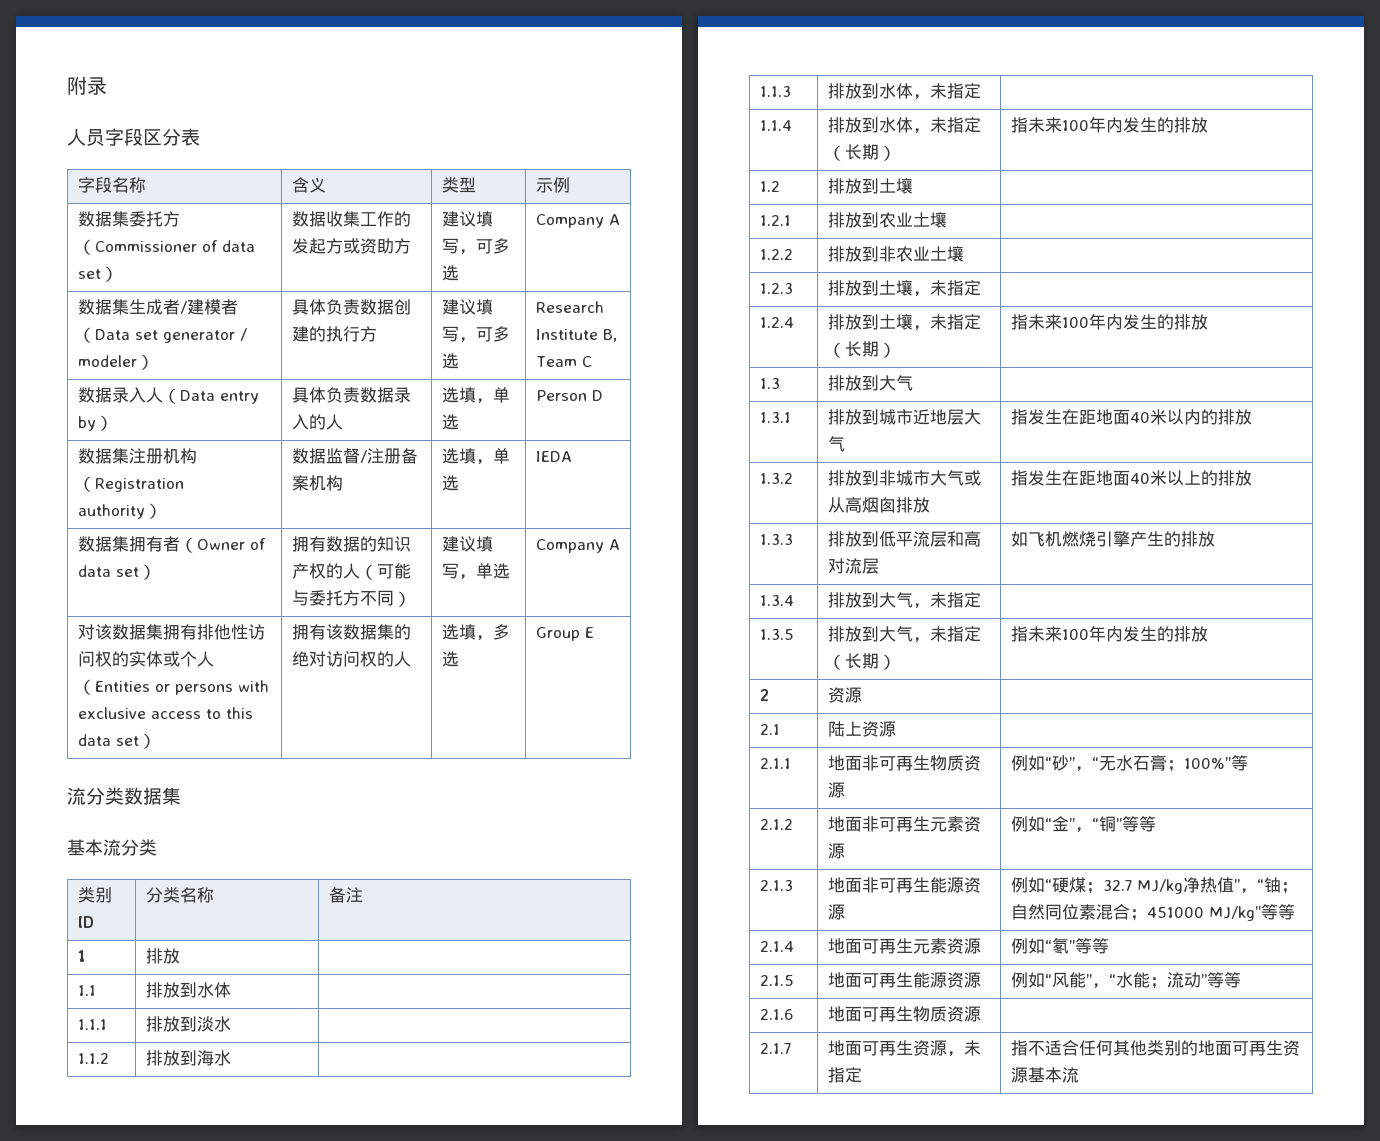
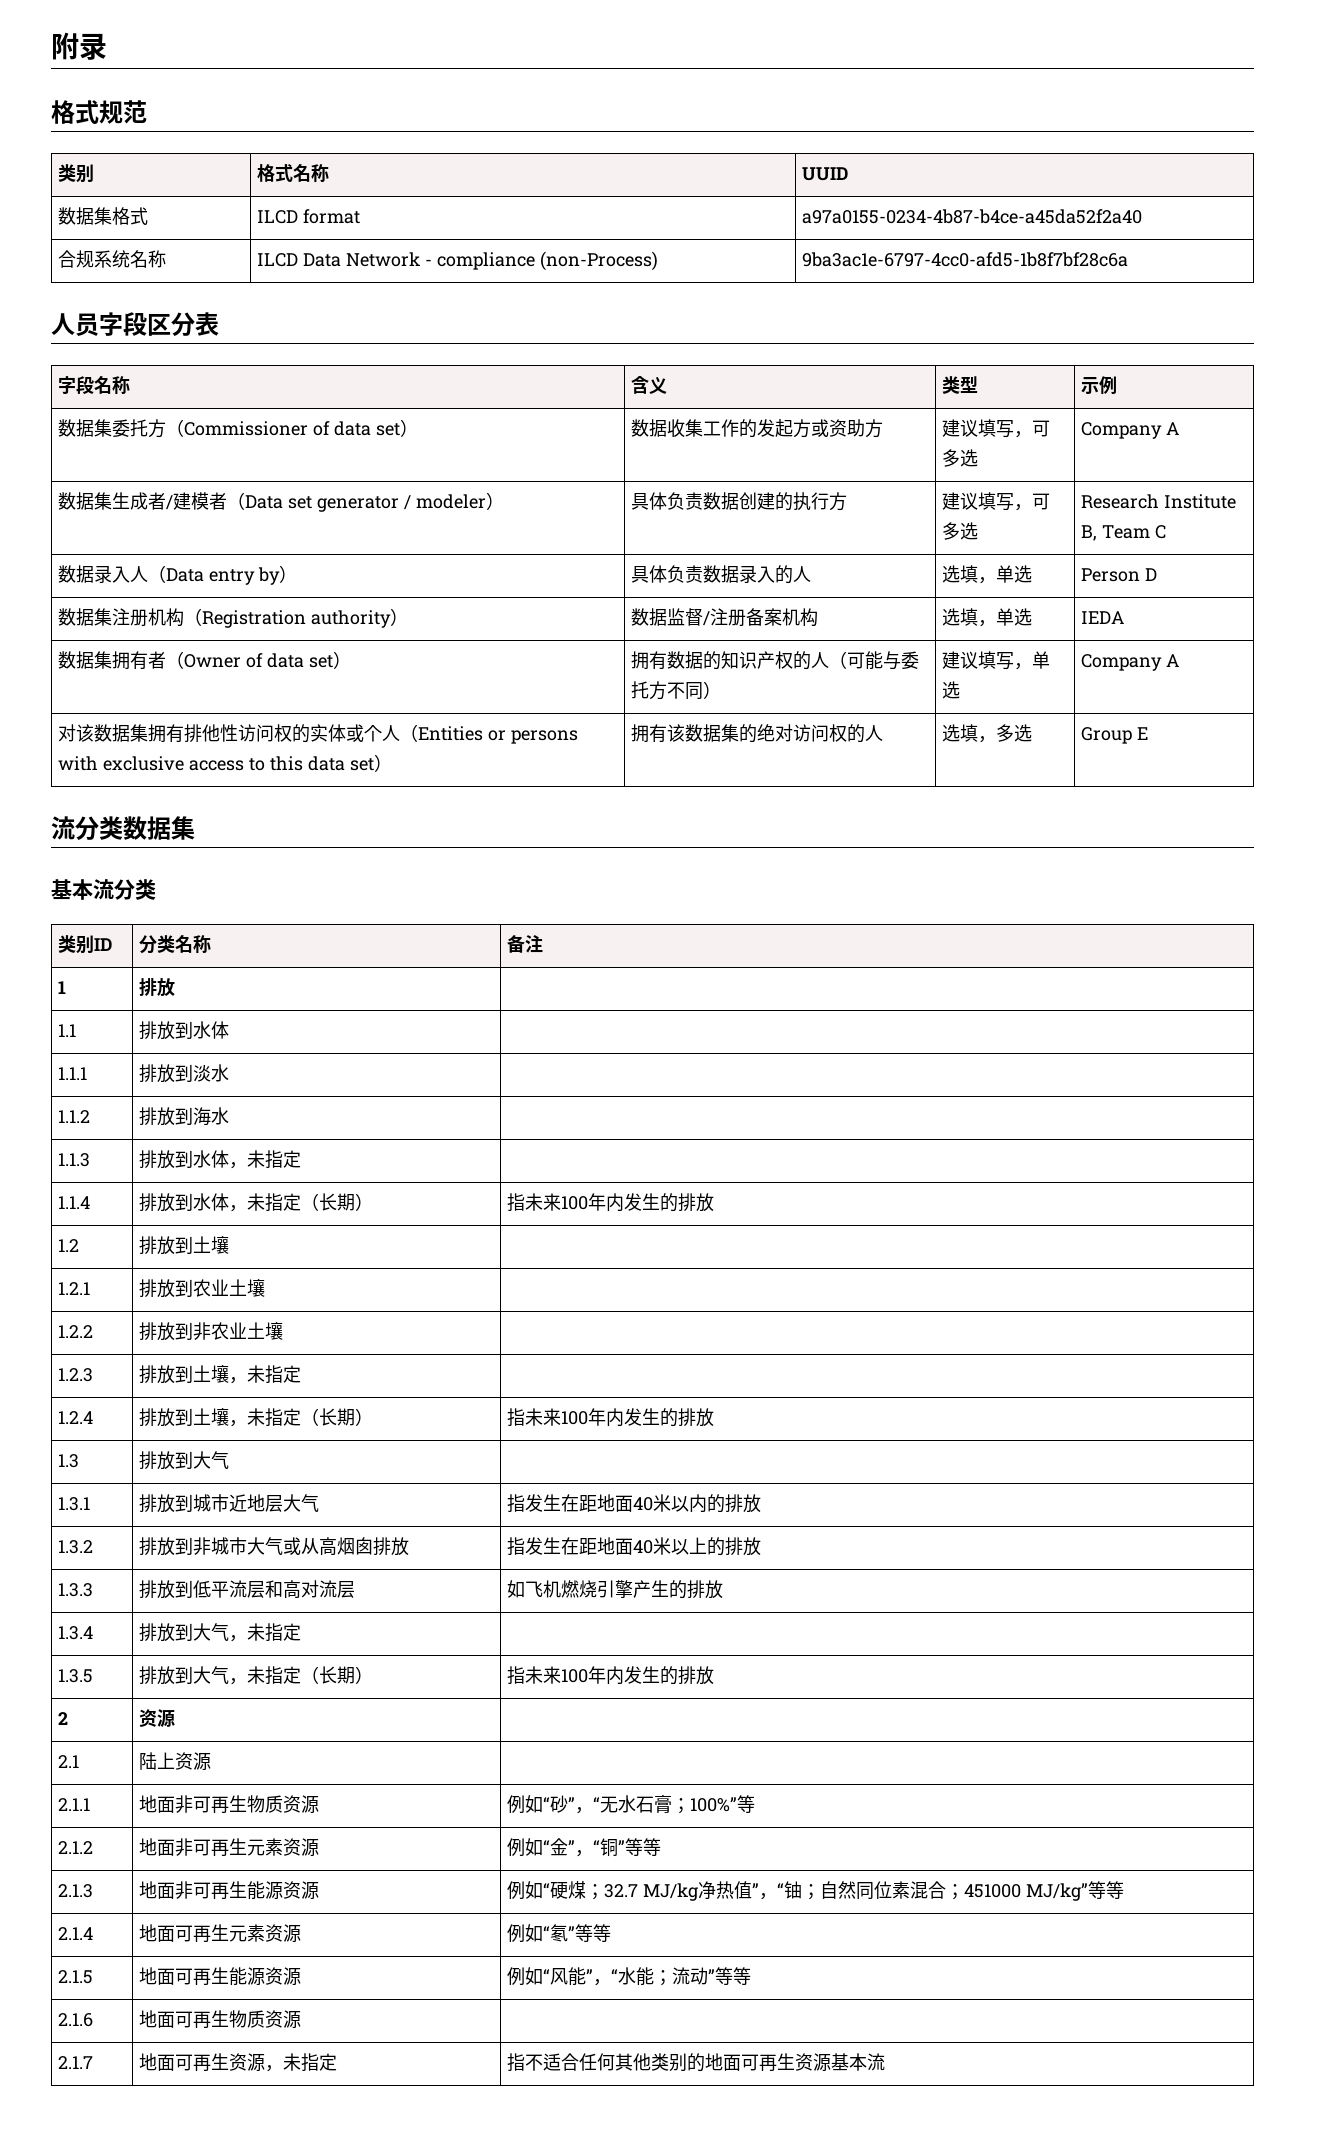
(107, 86) none -> [51,100,147,124] [58,164,95,183] [257,164,330,183] [802,167,849,181] [58,207,149,225] [257,209,361,224] [802,209,1143,224] [58,250,167,268] [257,251,658,271] [802,252,1129,267] // 格式规范 // 类别 | 格式名称 | UUID // 数据集格式 | ILCD format | a97a0155-0234-4b87-b4ce-a45da52f2a40 // 合规系统名称 | ILCD Data Network - compliance (non-Process) | 9ba3ac1e-6797-4cc0-afd5-1b8f7bf28c6a

